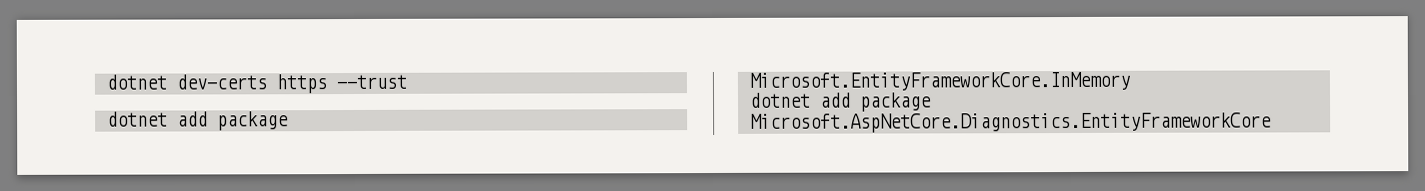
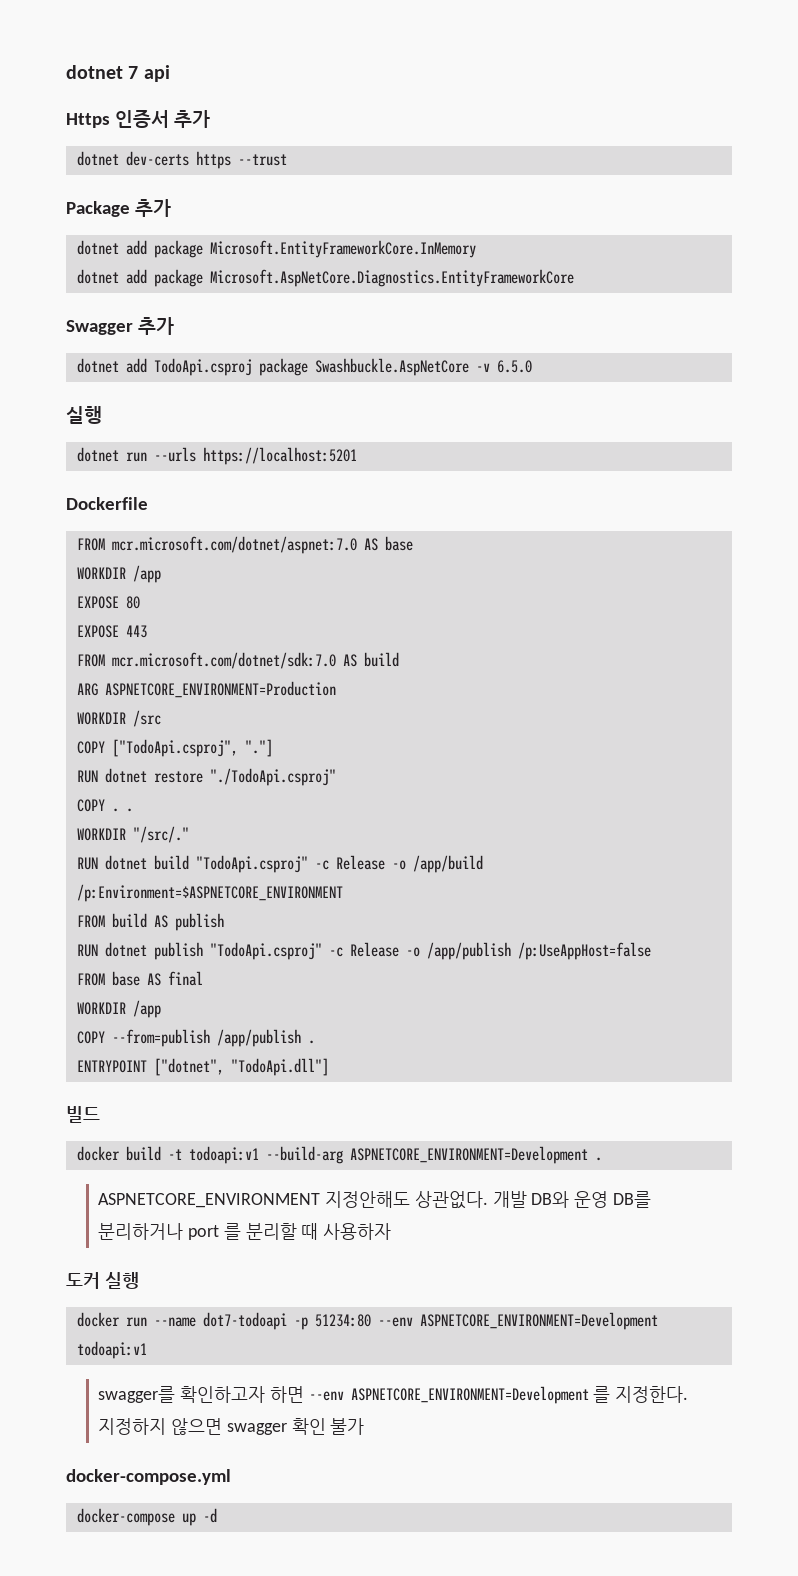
[106,74,168,90] dotnet -> [66,65,170,82] [66,110,210,128] [76,151,119,166] dotnet 7 api // Https 인증서 추가 // dotnet
(408, 82) none -> [66,199,171,217] // Package 추가
(1273, 122) none -> [66,317,174,335] [76,358,532,376] [66,406,102,424] [76,447,357,465] [66,497,148,510] [76,536,413,554] [76,565,161,583] [76,596,140,609] [76,625,147,638] [76,652,399,669] [76,681,336,698] [76,710,161,727] [76,739,273,757] [76,768,336,786] [76,799,133,812] [76,826,189,843] [76,855,483,873] [76,884,343,902] [76,913,224,931] [76,942,651,960] [76,971,203,986] [76,1000,161,1018] [76,1029,315,1047] [76,1058,329,1076] [66,1106,100,1123] [76,1146,602,1164] [98,1191,651,1209] [98,1223,392,1240] [66,1272,139,1289] [76,1312,658,1330] [76,1341,147,1359] [98,1386,689,1404] [98,1418,365,1435] [66,1469,231,1485] [76,1508,217,1526] // Swagger 추가 // dotnet add TodoApi.csproj package Swashbuckle.AspNetCore -v 6.5.0 // 실행 // dotnet run --urls https://localhost:5201 // Dockerfile // FROM mcr.microsoft.com/dotnet/aspnet:7.0 AS base // WORKDIR /app // EXPOSE 80 // EXPOSE 443 // FROM mcr.microsoft.com/dotnet/sdk:7.0 AS build // ARG ASPNETCORE_ENVIRONMENT=Production // WORKDIR /src // COPY ["TodoApi.csproj", "."] // RUN dotnet restore "./TodoApi.csproj" // COPY . . // WORKDIR "/src/." // RUN dotnet build "TodoApi.csproj" -c Release -o /app/build /p:Environment=$ASPNETCORE_ENVIRONMENT // FROM build AS publish // RUN dotnet publish "TodoApi.csproj" -c Release -o /app/publish /p:UseAppHost=false // FROM base AS final // WORKDIR /app // COPY --from=publish /app/publish . // ENTRYPOINT ["dotnet", "TodoApi.dll"] // 빌드 // docker build -t todoapi:v1 --build-arg ASPNETCORE_ENVIRONMENT=Development . // ASPNETCORE_ENVIRONMENT 지정안해도 상관없다. 개발 DB와 운영 DB를 분리하거나 port 를 분리할 때 사용하자 // 도커 실행 // docker run --name dot7-todoapi -p 51234:80 --env ASPNETCORE_ENVIRONMENT=Development todoapi:v1 // swagger를 확인하고자 하면 --env ASPNETCORE_ENVIRONMENT=Development 를 지정한다. 지정하지 않으면 swagger 확인 불가 // docker-compose.yml // docker-compose up -d

